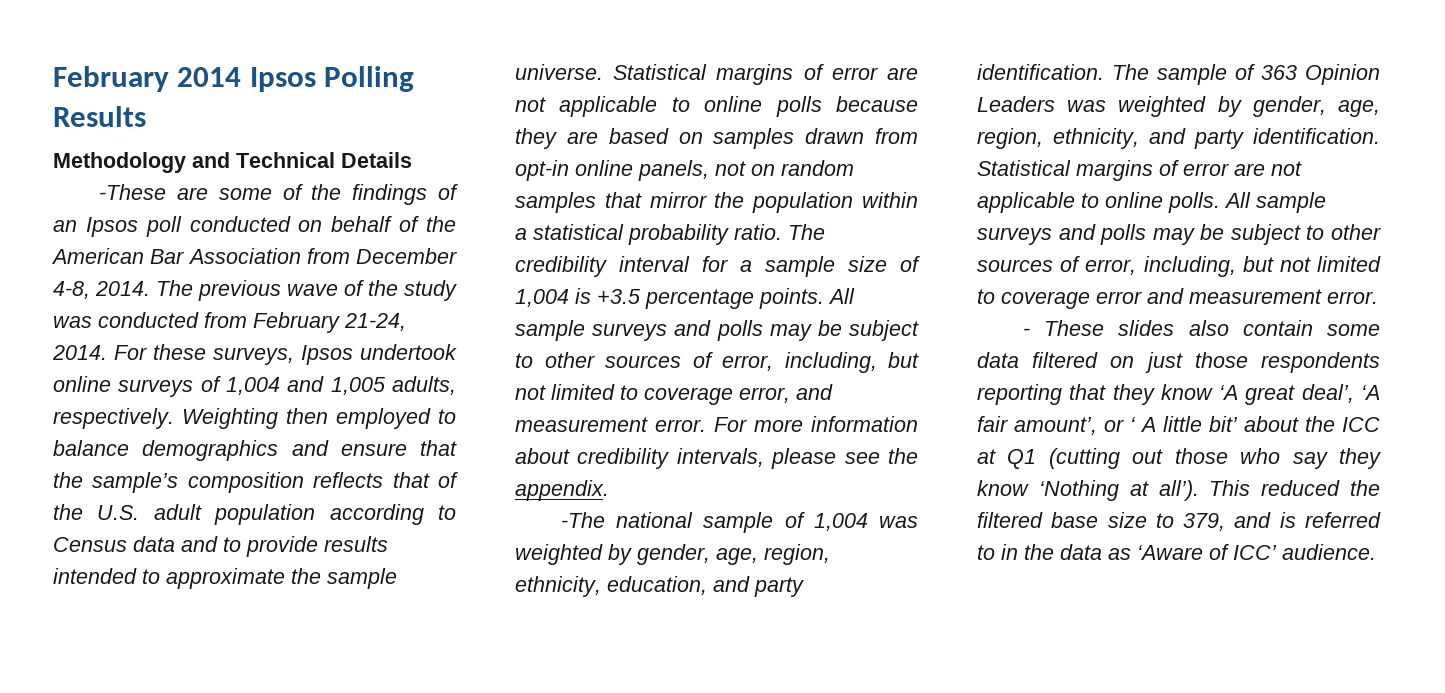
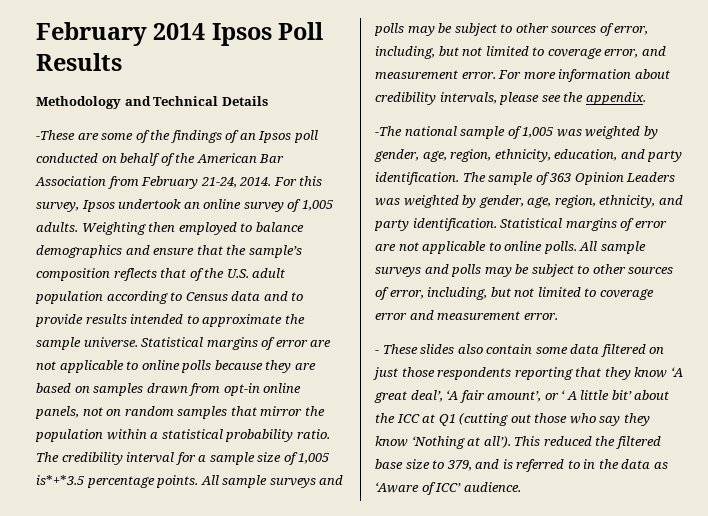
[324,66,415,92] Polling -> [278,22,324,40] Poll
[356,248,457,264] [53,280,457,301] [53,312,406,333] [52,344,457,365] [53,376,456,397] [53,408,174,429] December 4-8, 2014. The previous wave of the study was conducted from February 21-24, 2014. For these surveys, Ipsos undertook online surveys of 1,004 and 1,005 adults, respectively. -> [141,176,323,189] [36,199,333,212] [36,222,78,232] February 21-24, 2014. For this survey, Ipsos undertook an online survey of 1,005 adults.
[515,288,641,307] 1,004 is +3.5 -> [298,453,330,464] [36,475,84,485] 1,005 is*+*3.5
[813,513,868,531] 1,004 -> [522,127,554,138] 1,005

